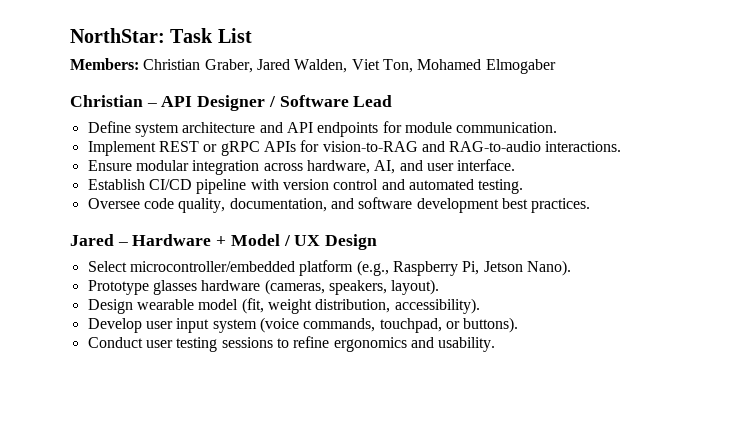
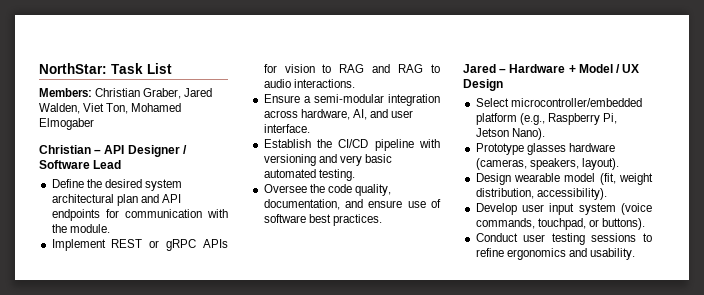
[134,121,558,137] system architecture and API endpoints for module communication. -> [86,179,182,191] [51,194,181,206] [51,209,228,221] [51,224,110,233] the desired system architectural plan and API endpoints for communication with the module.
[322,141,542,152] vision-to-RAG and RAG-to-audio -> [284,64,440,73] [263,79,291,88] vision to RAG and RAG to audio
[135,160,189,171] modular -> [303,94,384,103] a semi-modular
(145, 184) none -> [316,139,332,148] the
[282,179,405,190] version control and -> [263,154,392,166] versioning and very basic
(140, 203) none -> [309,184,325,193] the
[358,197,499,213] software development -> [368,199,441,208] [263,214,306,223] ensure use of software

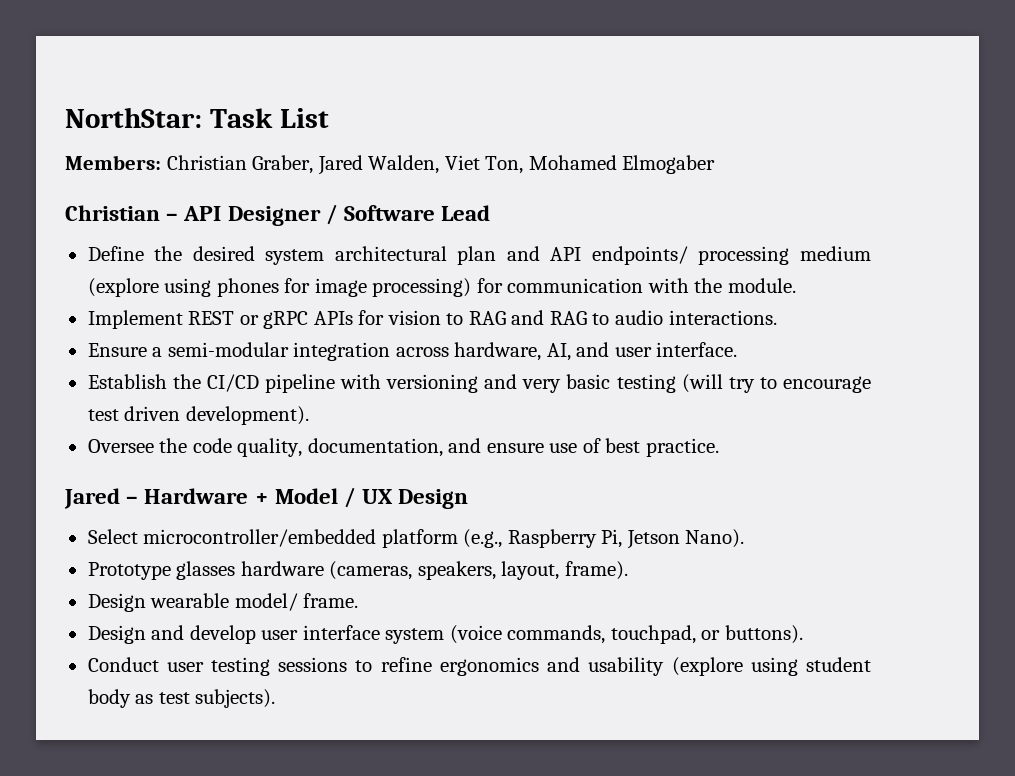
[51,209,100,221] endpoints -> [591,246,871,265] [87,278,472,297] endpoints/ processing medium (explore using phones for image processing)
[263,169,355,181] automated testing. -> [616,374,871,393] [87,406,309,425] testing (will try to encourage test driven development).
[263,214,382,226] software best practices. -> [605,438,719,457] best practice.
[581,158,619,170] layout). -> [501,561,628,580] layout, frame).
[564,173,653,185] [475,188,607,200] [475,203,575,215] model (fit, weight distribution, accessibility). // Develop user input -> [234,593,359,611] [87,625,380,644] model/ frame. // Design and develop user interface
[589,248,635,260] usability. -> [588,657,872,676] [87,689,276,708] usability (explore using student body as test subjects).

